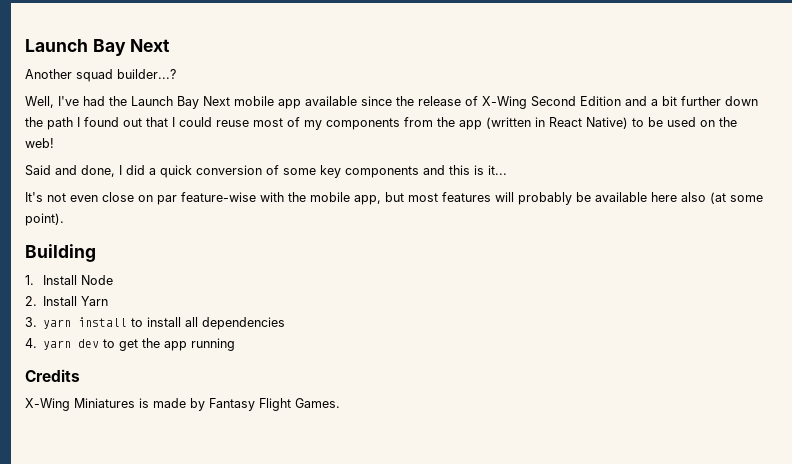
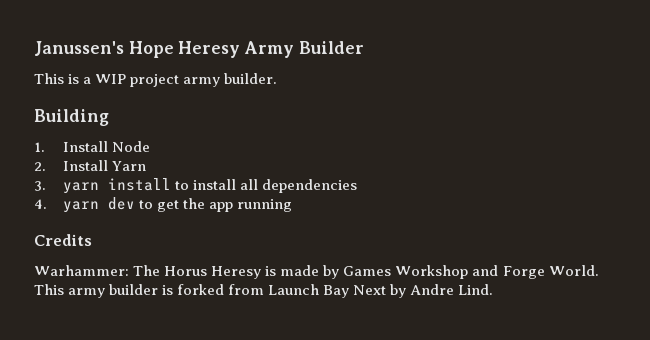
[25,39,171,56] [25,69,176,82] [25,96,758,109] [25,117,737,130] [25,138,54,148] [25,165,507,178] [25,192,763,205] [25,213,64,226] Launch Bay Next // Another squad builder...? // Well, I've had the Launch Bay Next mobile app available since the release of X-Wing Second Edition and a bit further down the path I found out that I could reuse most of my components from the app (written in React Native) to be used on the web! // Said and done, I did a quick conversion of some key components and this is it... // It's not even close on par feature-wise with the mobile app, but most features will probably be available here also (at some point). -> [34,41,364,58] [34,73,278,87] Janussen's Hope Heresy Army Builder // This is a WIP project army builder.
[25,398,340,411] X-Wing Miniatures is made by Fantasy Flight Games. -> [34,265,599,279] [34,284,493,298] Warhammer: The Horus Heresy is made by Games Workshop and Forge World. This army builder is forked from Launch Bay Next by Andre Lind.

